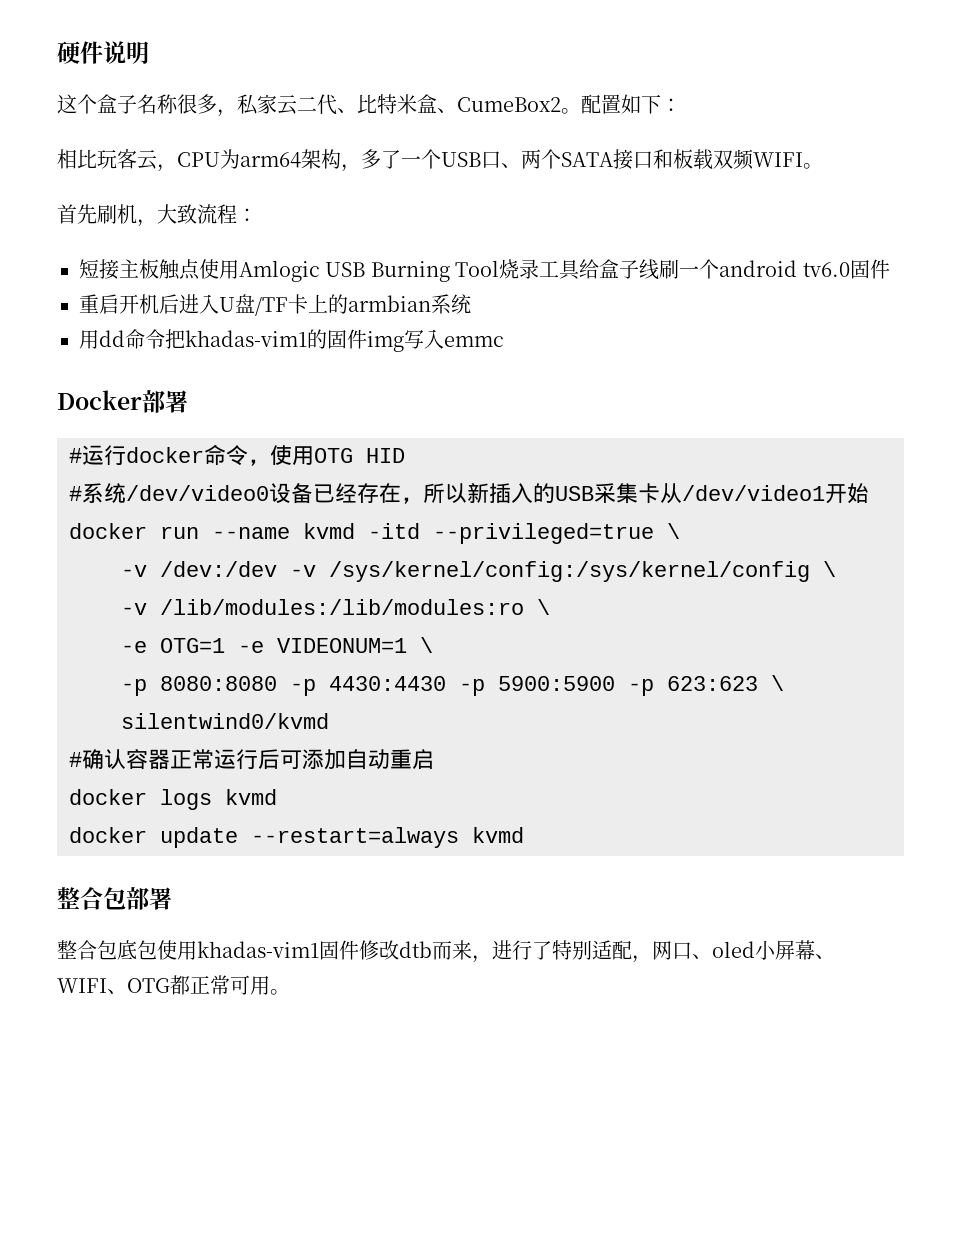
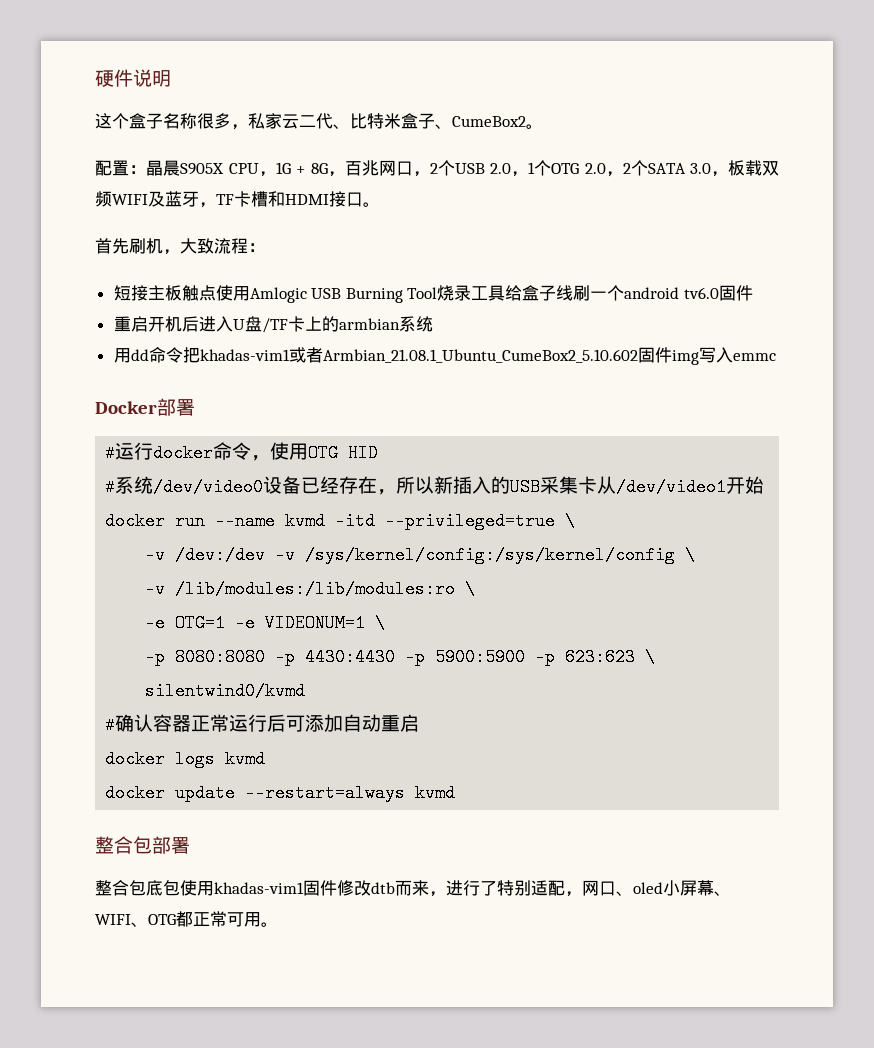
(437, 103) none -> [418,113,435,129] 子
[581,94,681,114] [57,149,803,172] 配置如下： // 相比玩客云，CPU为arm64架构，多了一个USB口、两个SATA接口和板载双频WIFI -> [95,160,779,177] [95,191,363,208] // 配置：晶晨S905X CPU，1G + 8G，百兆网口，2个USB 2.0，1个OTG 2.0，2个SATA 3.0，板载双频WIFI及蓝牙，TF卡槽和HDMI接口
[307,329,327,349] 的 -> [288,347,638,363] 或者Armbian_21.08.1_Ubuntu_CumeBox2_5.10.602

